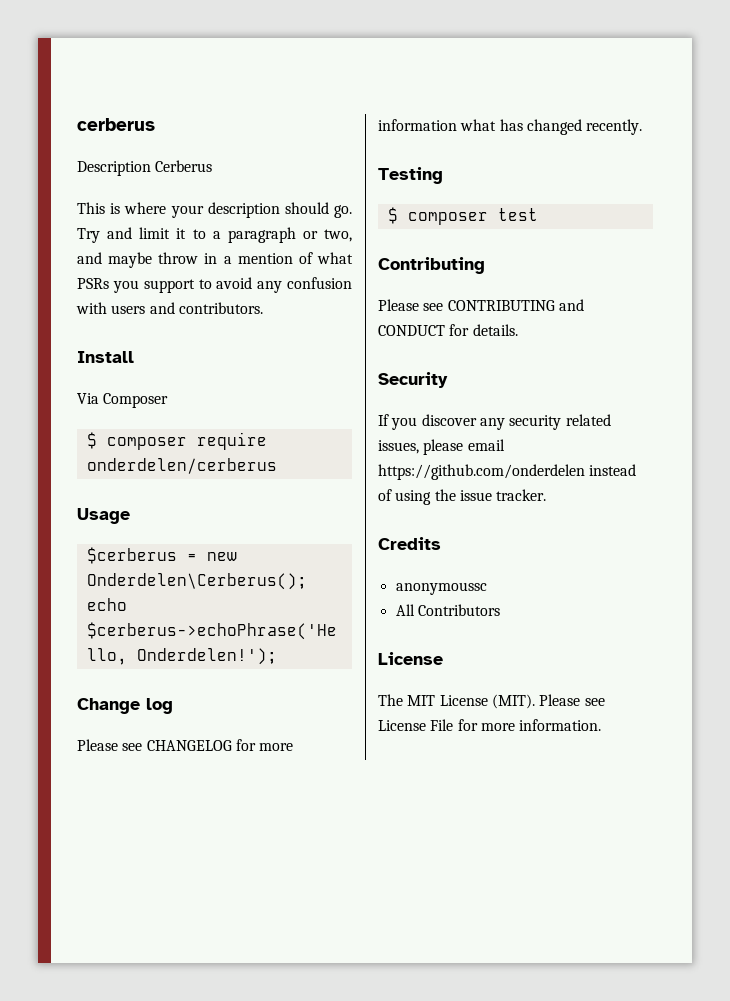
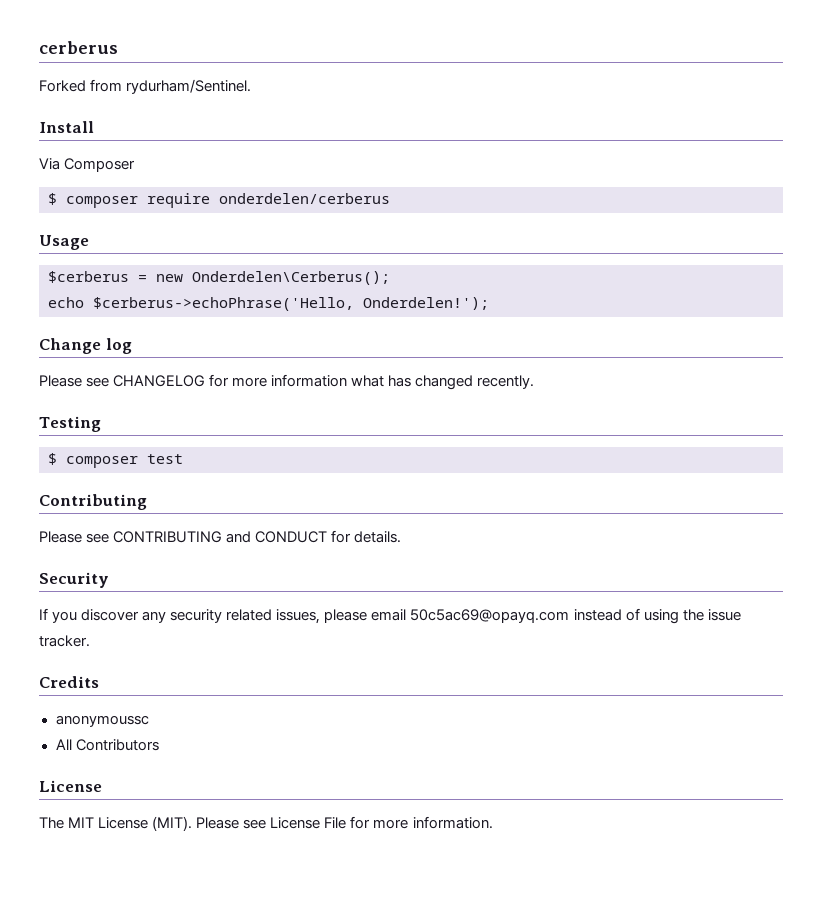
[77,160,213,176] [77,202,352,218] [77,227,352,243] [77,252,353,268] [77,277,352,293] [76,302,263,314] Description Cerberus // This is where your description should go. Try and limit it to a paragraph or two, and maybe throw in a mention of what PSRs you support to avoid any confusion with users and contributors. -> [39,79,252,94] Forked from rydurham/Sentinel.
[378,464,585,480] https://github.com/onderdelen -> [410,609,570,623] 50c5ac69@opayq.com

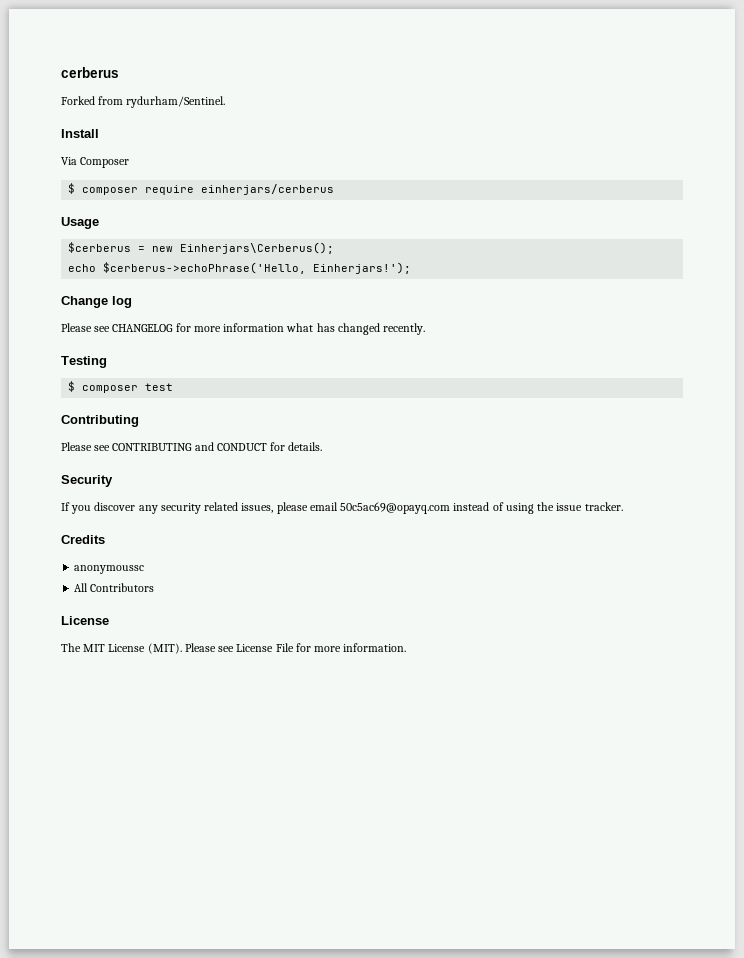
[219,193,390,204] onderdelen/cerberus -> [201,184,335,195] einherjars/cerberus
[192,271,390,285] Onderdelen\Cerberus(); -> [180,242,335,254] Einherjars\Cerberus();
[363,297,489,310] Onderdelen!'); -> [313,262,412,274] Einherjars!');

